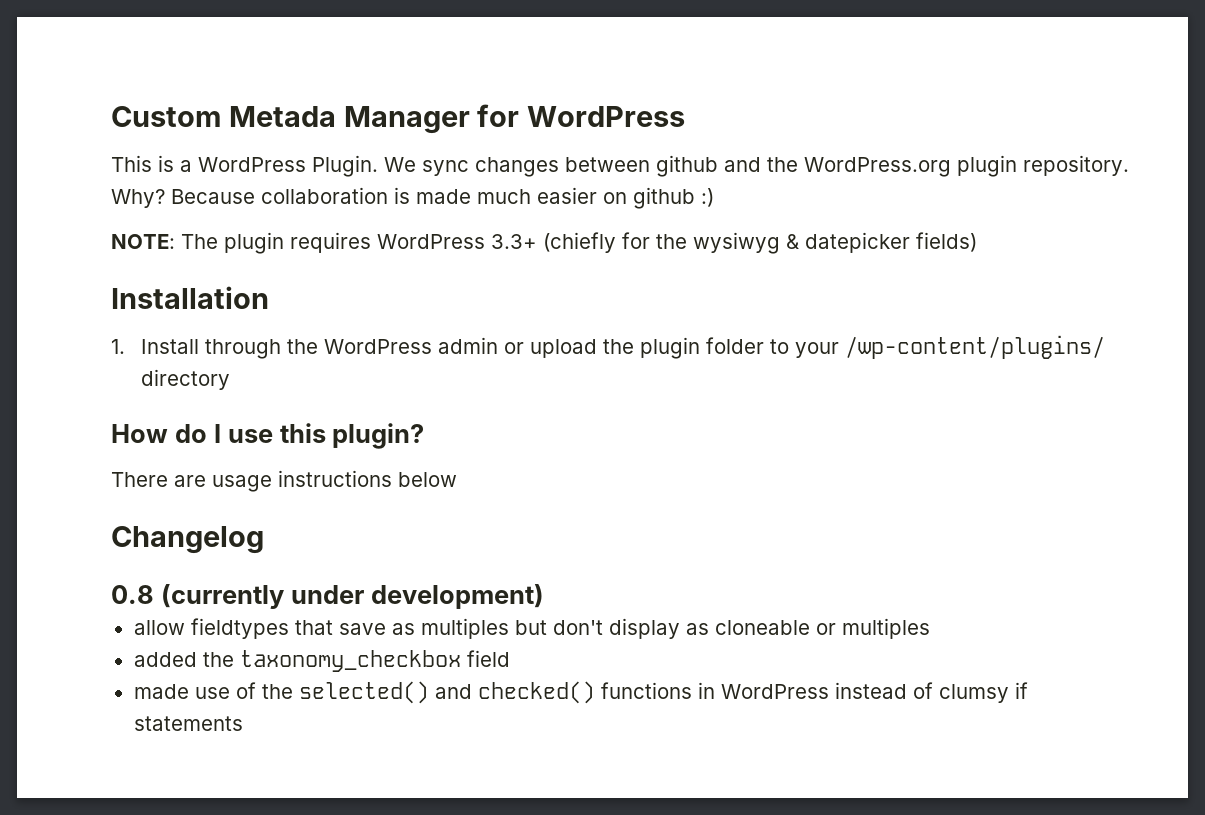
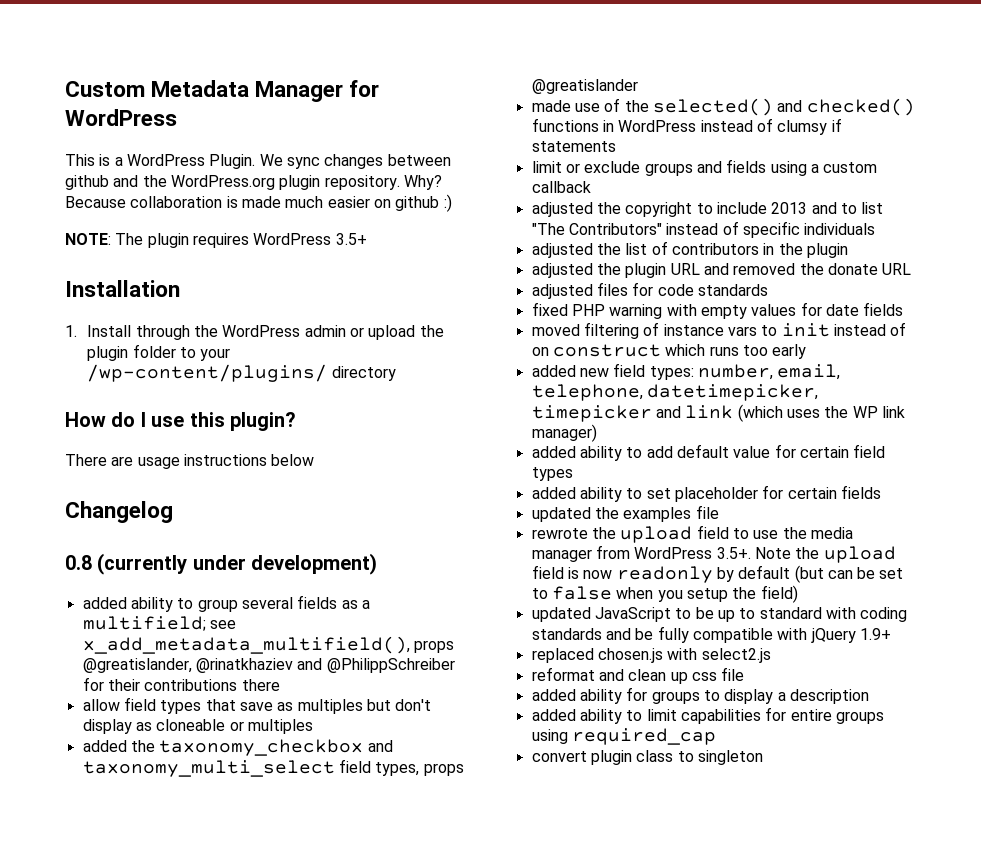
[228,106,336,127] Metada -> [151,80,250,97] Metadata
[491,232,977,254] 3.3+ (chiefly for the wysiwyg & datepicker fields) -> [335,233,367,245] 3.5+
(544, 596) none -> [82,595,370,612] [82,616,236,631] [82,636,454,654] [82,658,455,673] [82,677,280,691] // added ability to group several fields as a multifield; see x_add_metadata_multifield(), props @greatislander, @rinatkhaziev and @PhilippSchreiber for their contributions there
[190,618,289,639] fieldtypes -> [123,697,202,714] field types
[466,650,510,667] field -> [367,740,393,752] [82,759,464,777] [531,79,638,94] and taxonomy_multi_select field types, props @greatislander
(243, 723) none -> [531,159,878,176] [531,181,591,193] [531,202,884,217] [531,221,876,238] [531,241,848,258] [531,263,912,278] [531,282,768,299] [531,302,904,319] [531,322,907,339] [531,344,807,359] [531,363,841,380] [531,384,818,401] [531,404,905,422] [531,424,597,442] [531,444,886,461] [531,467,573,481] [531,485,881,502] [531,505,719,522] [531,525,853,543] [531,545,896,563] [531,565,904,583] [531,585,798,603] [531,607,908,622] [531,626,891,643] [531,648,771,663] [531,667,745,684] [531,687,869,704] [531,707,884,724] [531,728,716,745] [531,750,763,765] // limit or exclude groups and fields using a custom callback // adjusted the copyright to include 2013 and to list "The Contributors" instead of specific individuals // adjusted the list of contributors in the plugin // adjusted the plugin URL and removed the donate URL // adjusted files for code standards // fixed PHP warning with empty values for date fields // moved filtering of instance vars to init instead of on construct which runs too early // added new field types: number, email, telephone, datetimepicker, timepicker and link (which uses the WP link manager) // added ability to add default value for certain field types // added ability to set placeholder for certain fields // updated the examples file // rewrote the upload field to use the media manager from WordPress 3.5+. Note the upload field is now readonly by default (but can be set to false when you setup the field) // updated JavaScript to be up to standard with coding standards and be fully compatible with jQuery 1.9+ // replaced chosen.js with select2.js // reformat and clean up css file // added ability for groups to display a description // added ability to limit capabilities for entire groups using required_cap // convert plugin class to singleton

